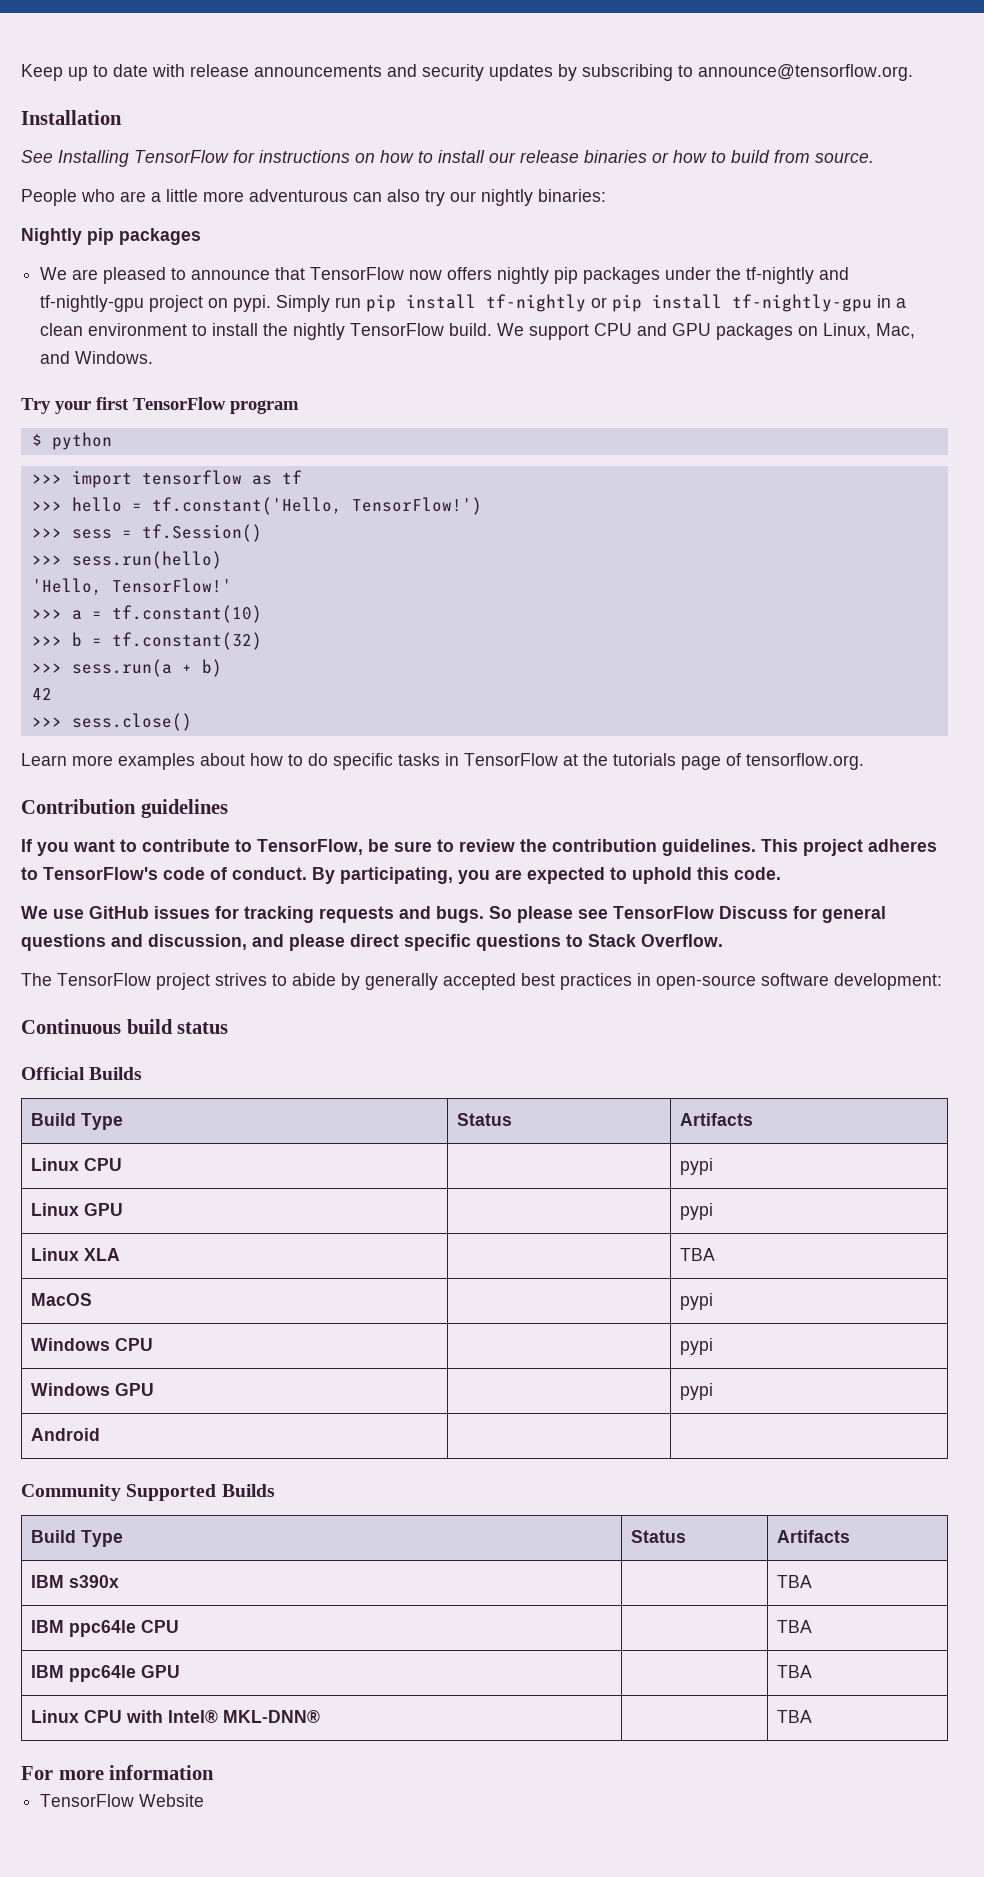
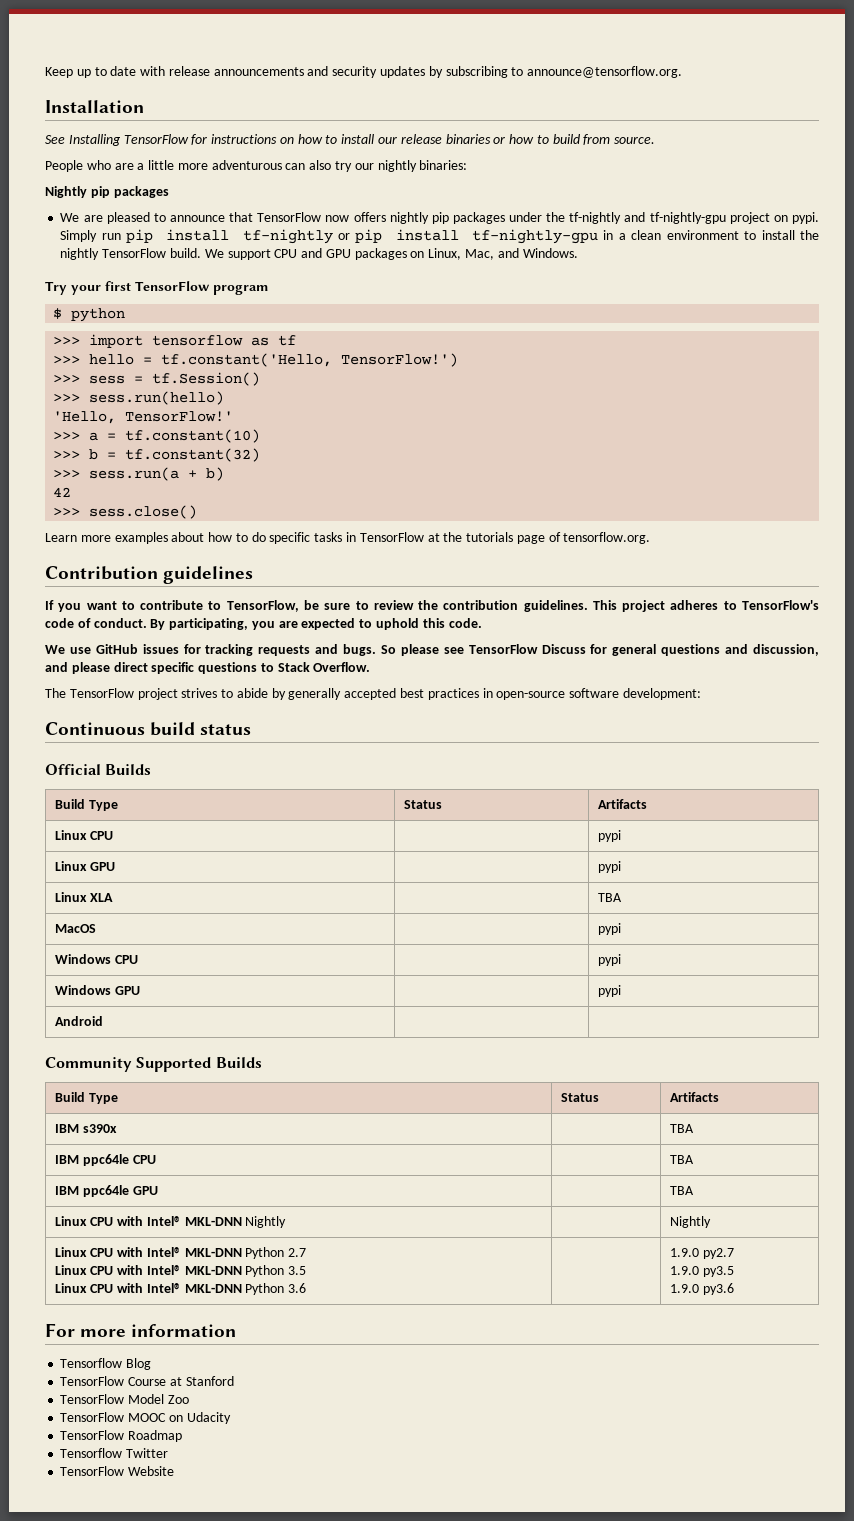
[223,1710,321,1723] [777,1710,813,1723] [21,1765,215,1780] MKL-DNN® | | TBA // For more information -> [184,1216,287,1228] [670,1216,712,1228] [55,1247,307,1259] [55,1265,307,1277] [55,1283,307,1295] [670,1248,735,1259] [670,1266,735,1277] [670,1283,735,1295] [45,1323,237,1337] [60,1358,152,1370] [60,1376,234,1386] [60,1394,189,1404] [60,1412,231,1424] [60,1430,183,1442] [60,1448,169,1458] MKL-DNN Nightly | | Nightly // Linux CPU with Intel® MKL-DNN Python 2.7 // Linux CPU with Intel® MKL-DNN Python 3.5 // Linux CPU with Intel® MKL-DNN Python 3.6 | | 1.9.0 py2.7 // 1.9.0 py3.5 // 1.9.0 py3.6 // For more information // Tensorflow Blog // TensorFlow Course at Stanford // TensorFlow Model Zoo // TensorFlow MOOC on Udacity // TensorFlow Roadmap // Tensorflow Twitter

